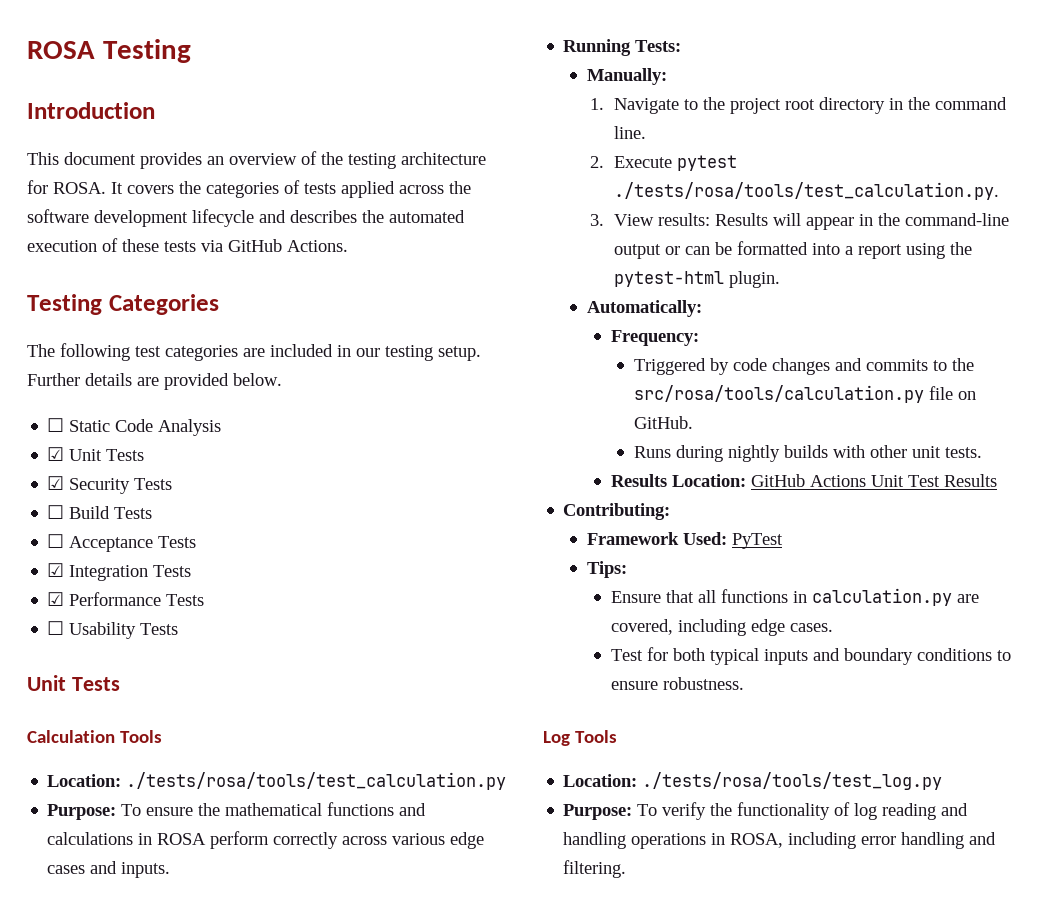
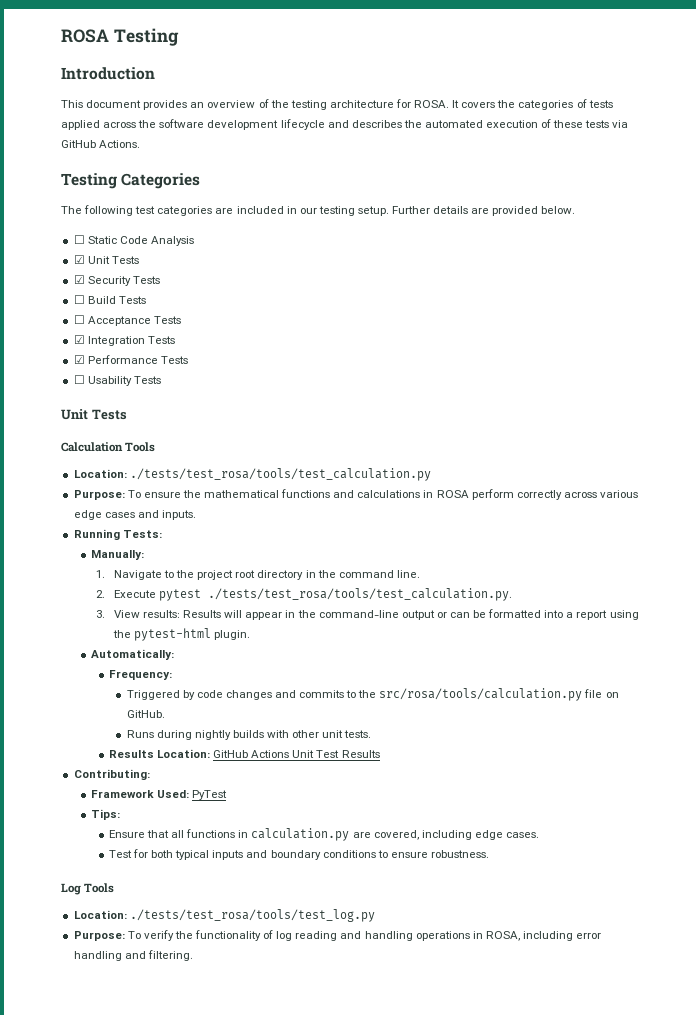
[126,772,507,790] ./tests/rosa/tools/test_calculation.py -> [129,468,431,481] ./tests/test_rosa/tools/test_calculation.py
[613,182,999,200] ./tests/rosa/tools/test_calculation.py. -> [207,588,512,601] ./tests/test_rosa/tools/test_calculation.py.
[642,772,943,790] ./tests/rosa/tools/test_log.py -> [129,909,375,922] ./tests/test_rosa/tools/test_log.py

